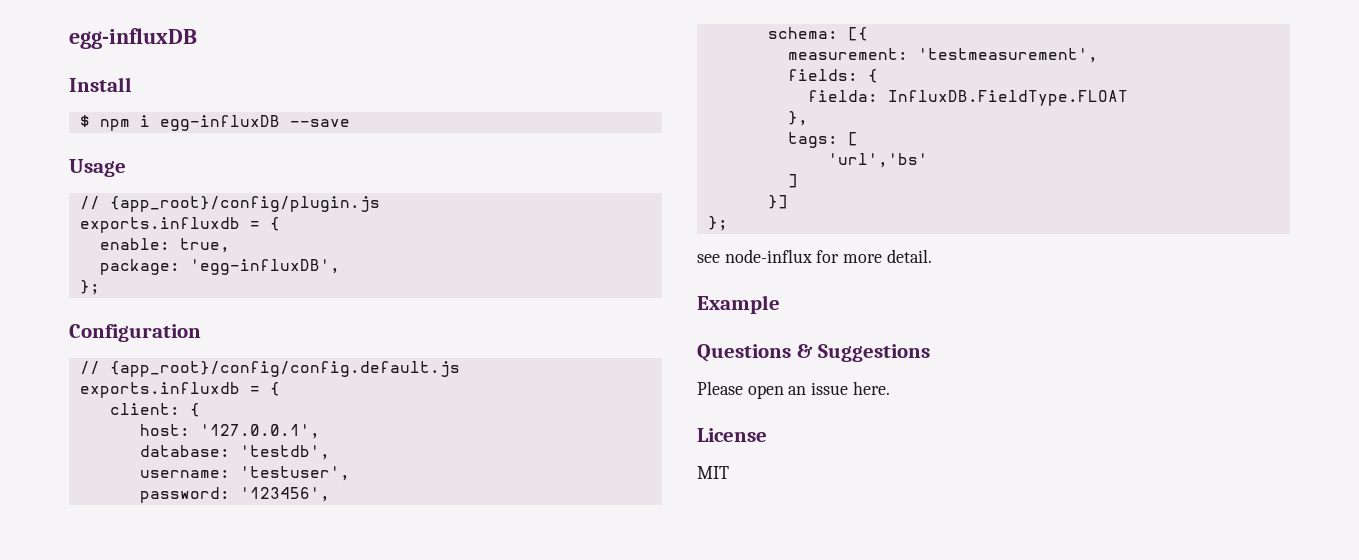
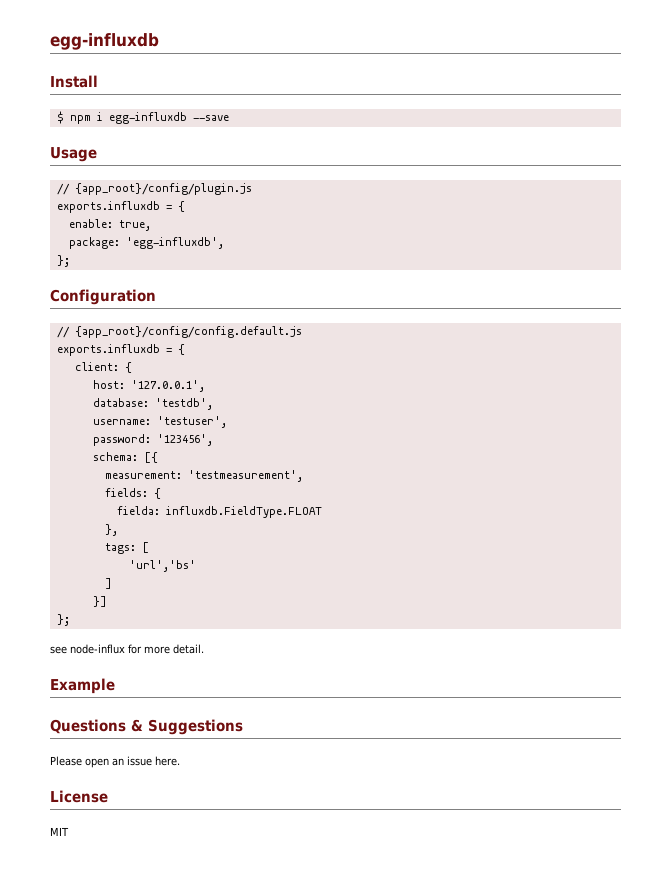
[69,28,197,49] egg-influxDB -> [50,33,159,50] egg-influxdb
[159,115,280,131] egg-influxDB -> [108,112,187,124] egg-influxdb
[189,259,340,275] 'egg-influxDB', -> [125,237,224,249] 'egg-influxdb',
[887,90,1128,106] InfluxDB.FieldType.FLOAT -> [165,506,322,518] influxdb.FieldType.FLOAT

